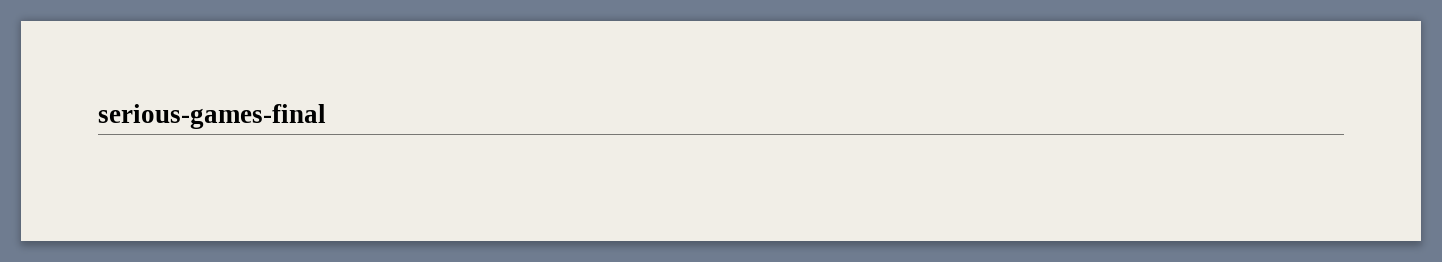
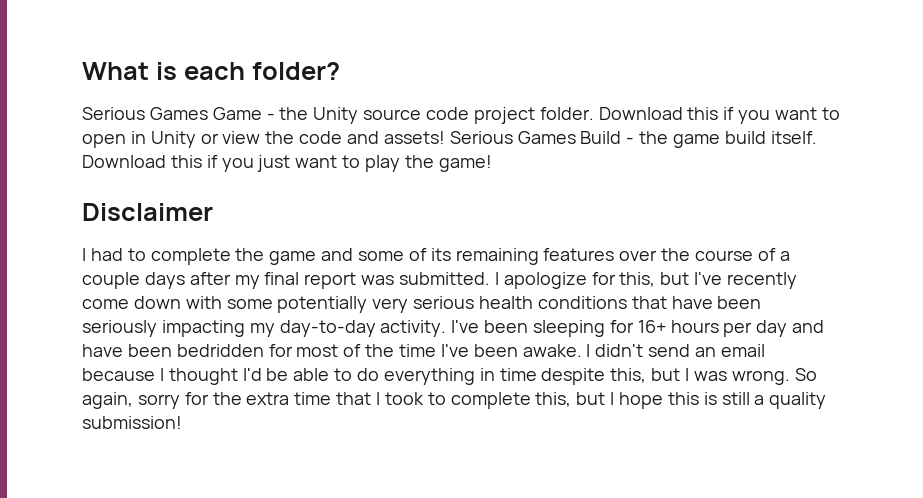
[98,104,326,129] serious-games-final -> [82,62,340,80] [82,107,840,124] [82,131,817,148] [82,155,492,172] [82,203,213,221] [82,248,790,265] [82,272,798,289] [82,296,762,313] [82,320,825,337] [82,344,765,357] [82,368,817,385] [82,392,827,409] [82,416,182,429] What is each folder? // Serious Games Game - the Unity source code project folder. Download this if you want to open in Unity or view the code and assets! Serious Games Build - the game build itself. Download this if you just want to play the game! // Disclaimer // I had to complete the game and some of its remaining features over the course of a couple days after my final report was submitted. I apologize for this, but I've recently come down with some potentially very serious health conditions that have been seriously impacting my day-to-day activity. I've been sleeping for 16+ hours per day and have been bedridden for most of the time I've been awake. I didn't send an email because I thought I'd be able to do everything in time despite this, but I was wrong. So again, sorry for the extra time that I took to complete this, but I hope this is still a quality submission!

